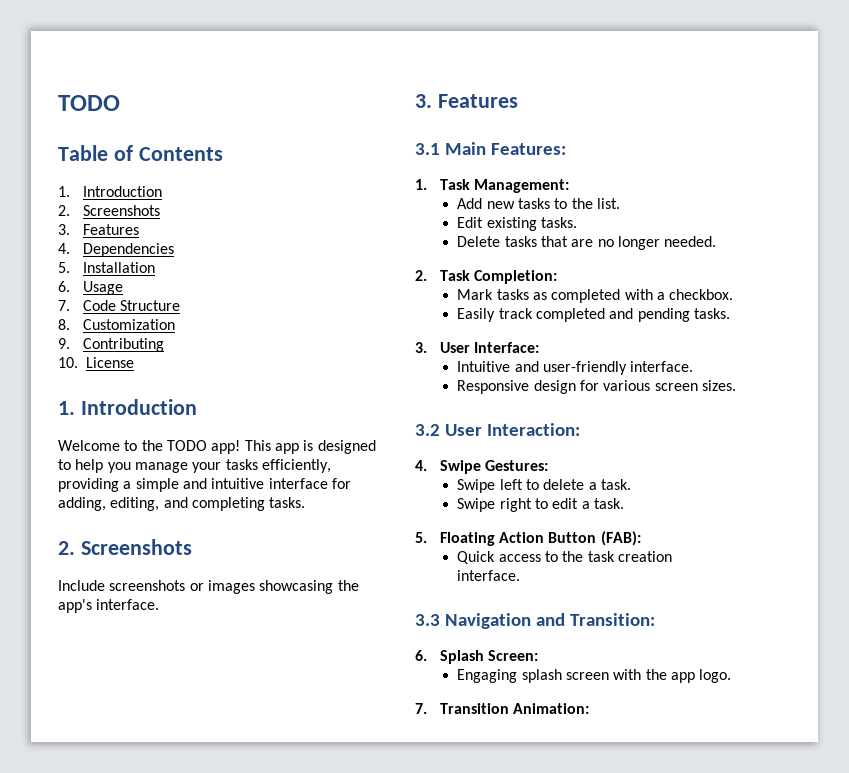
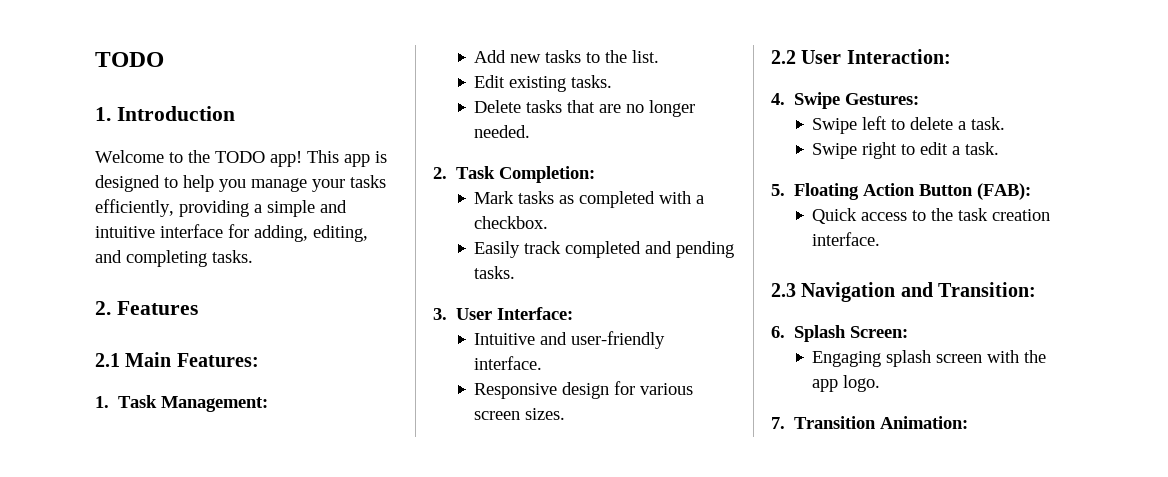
[58,95,120,111] [58,145,223,161] [58,186,162,197] [58,205,160,216] [58,224,139,235] [58,243,174,257] [58,262,155,273] [58,281,123,295] [58,300,181,311] [58,319,175,330] [58,338,164,352] [58,357,134,368] TODO // Table of Contents // 1. Introduction // 2. Screenshots // 3. Features // 4. Dependencies // 5. Installation // 6. Usage // 7. Code Structure // 8. Customization // 9. Contributing // 10. License -> [95,52,164,67] TODO
[80,539,192,555] [58,580,359,594] [58,599,160,613] [415,94,518,108] [415,143,440,155] Screenshots // Include screenshots or images showcasing the app's interface. // 3. Features // 3.1 -> [116,301,198,315] [95,353,120,367] Features // 2.1
[415,424,440,436] 3.2 -> [771,50,796,64] 2.2
[415,614,440,626] 3.3 -> [771,283,796,297] 2.3

